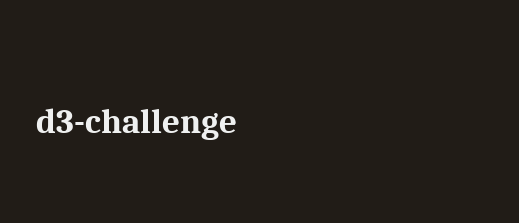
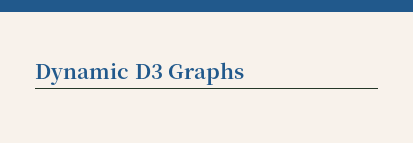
[36,108,237,140] d3-challenge -> [35,62,245,85] Dynamic D3 Graphs

